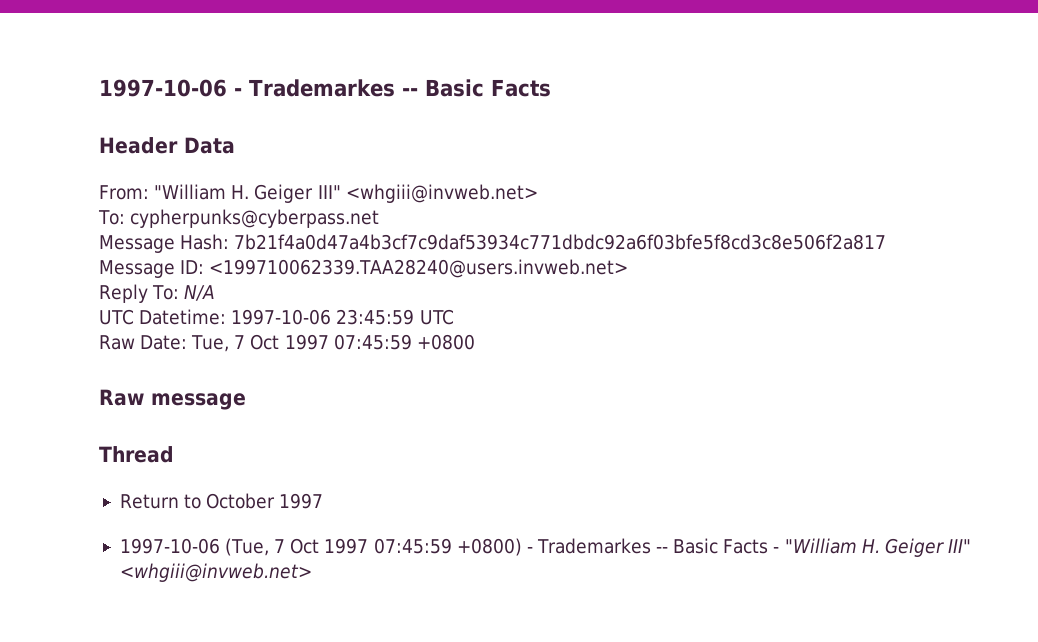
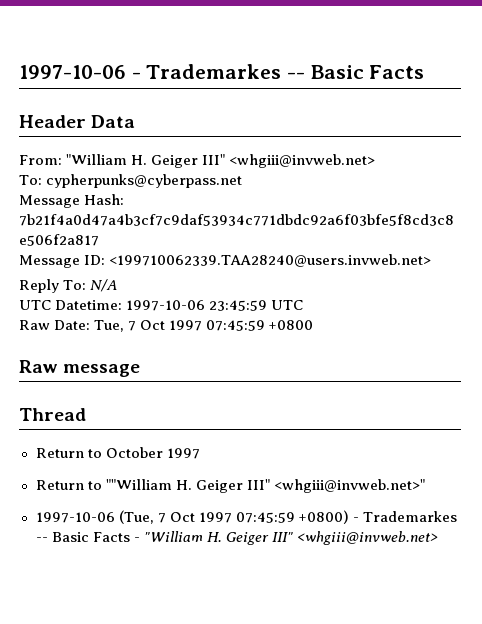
(324, 501) none -> [35,479,425,493] // Return to ""William H. Geiger III" <whgiii@invweb.net>"

